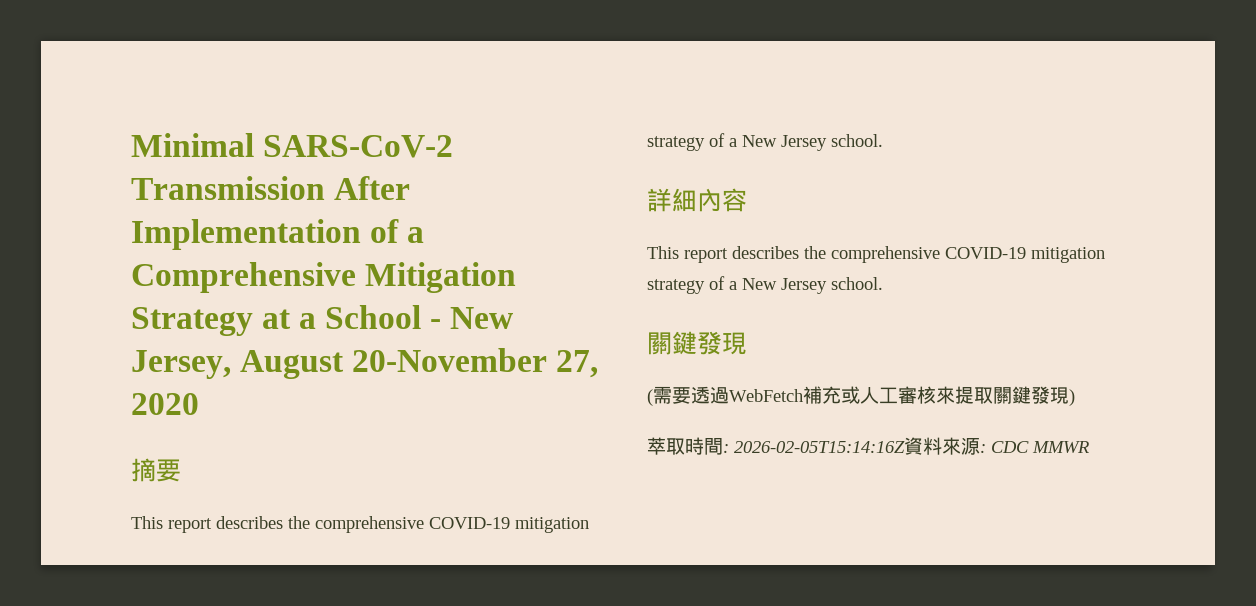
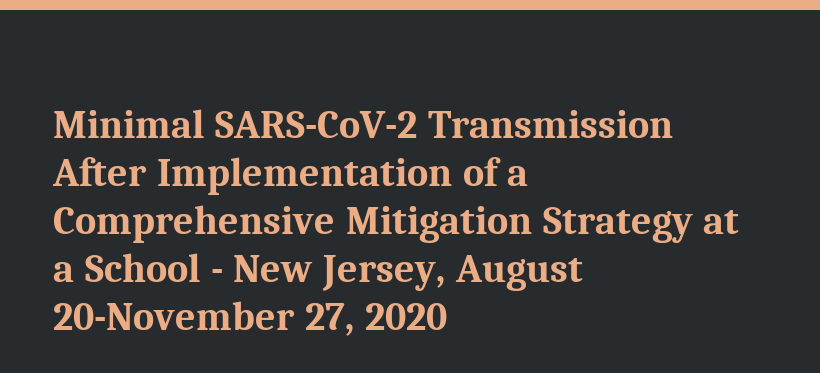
[131,458,181,482] [131,516,589,533] [647,133,883,151] [647,188,747,212] [647,246,1105,263] [647,276,883,294] [647,331,747,355] [647,386,1075,406] [647,437,1089,455] // 摘要 // This report describes the comprehensive COVID-19 mitigation strategy of a New Jersey school. // 詳細內容 // This report describes the comprehensive COVID-19 mitigation strategy of a New Jersey school. // 關鍵發現 // (需要透過WebFetch補充或人工審核來提取關鍵發現) // 萃取時間: 2026-02-05T15:14:16Z資料來源: CDC MMWR -> (447, 316) none

